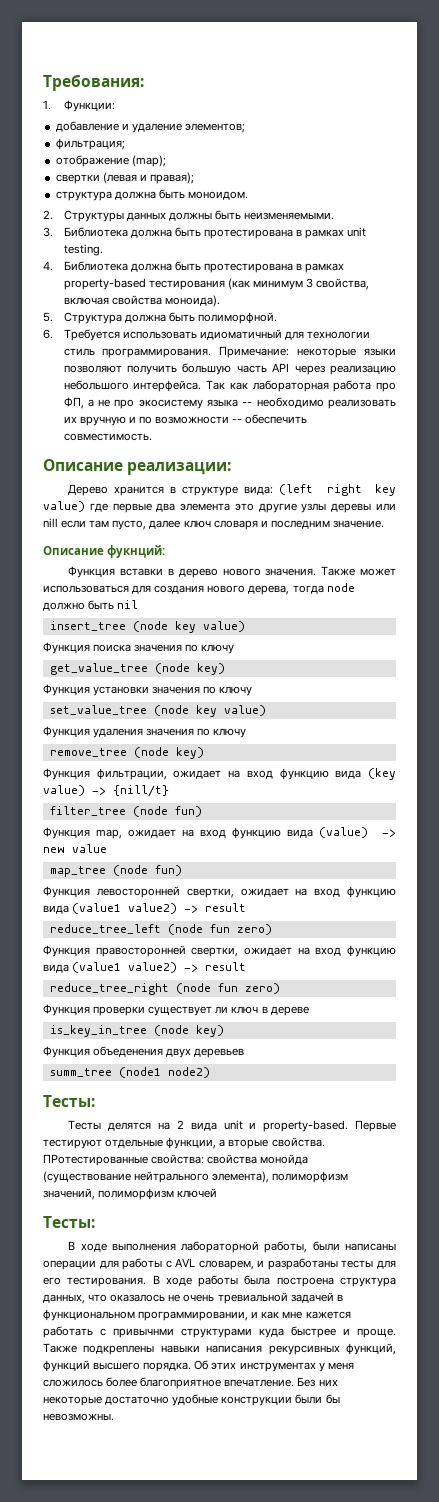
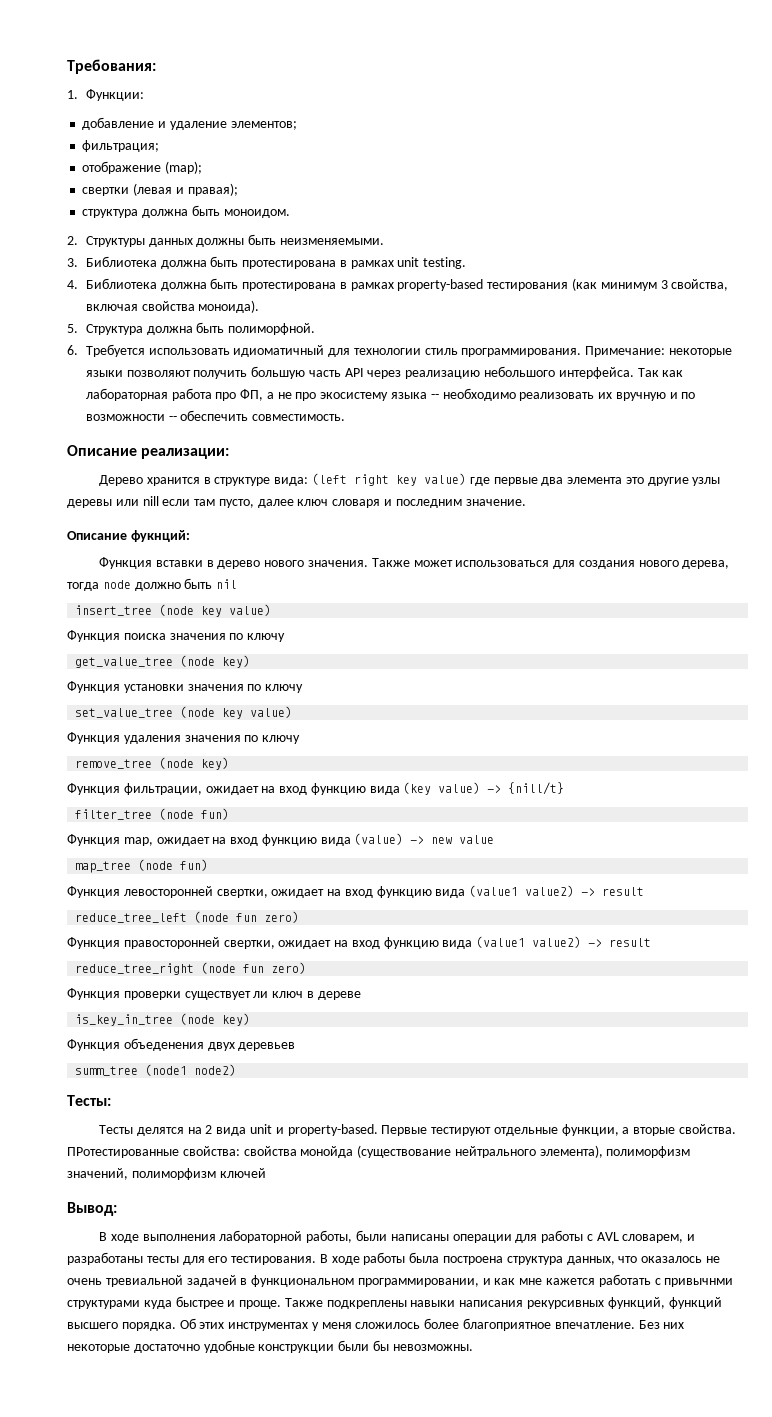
[43,1216,95,1228] Тесты: -> [67,1202,117,1216] Вывод:

